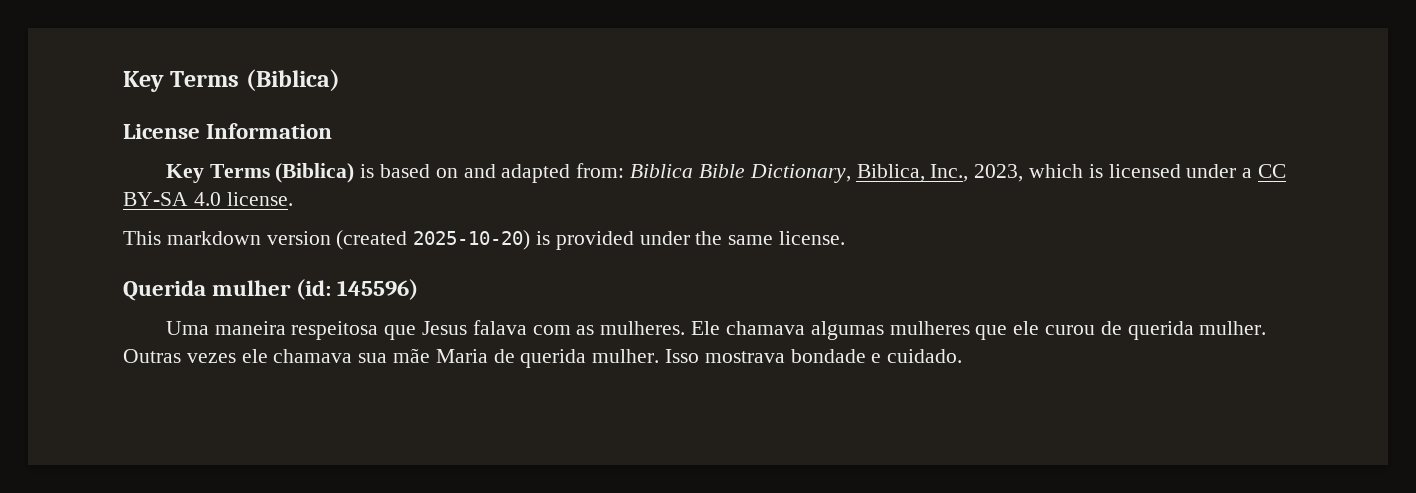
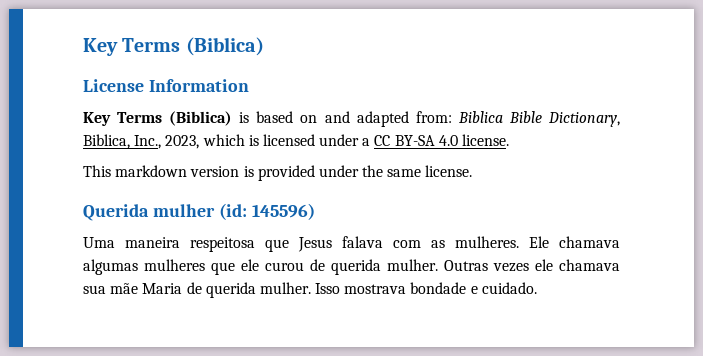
[336,230,531,250] (created 2025-10-20) -> (240, 171) none

